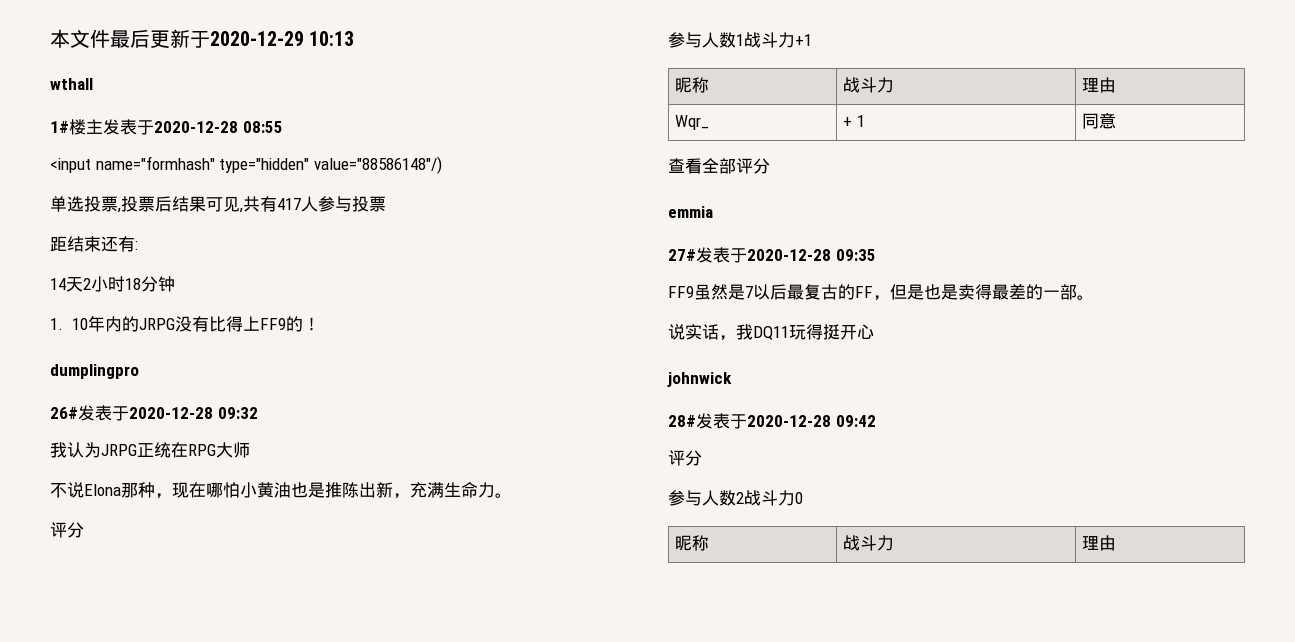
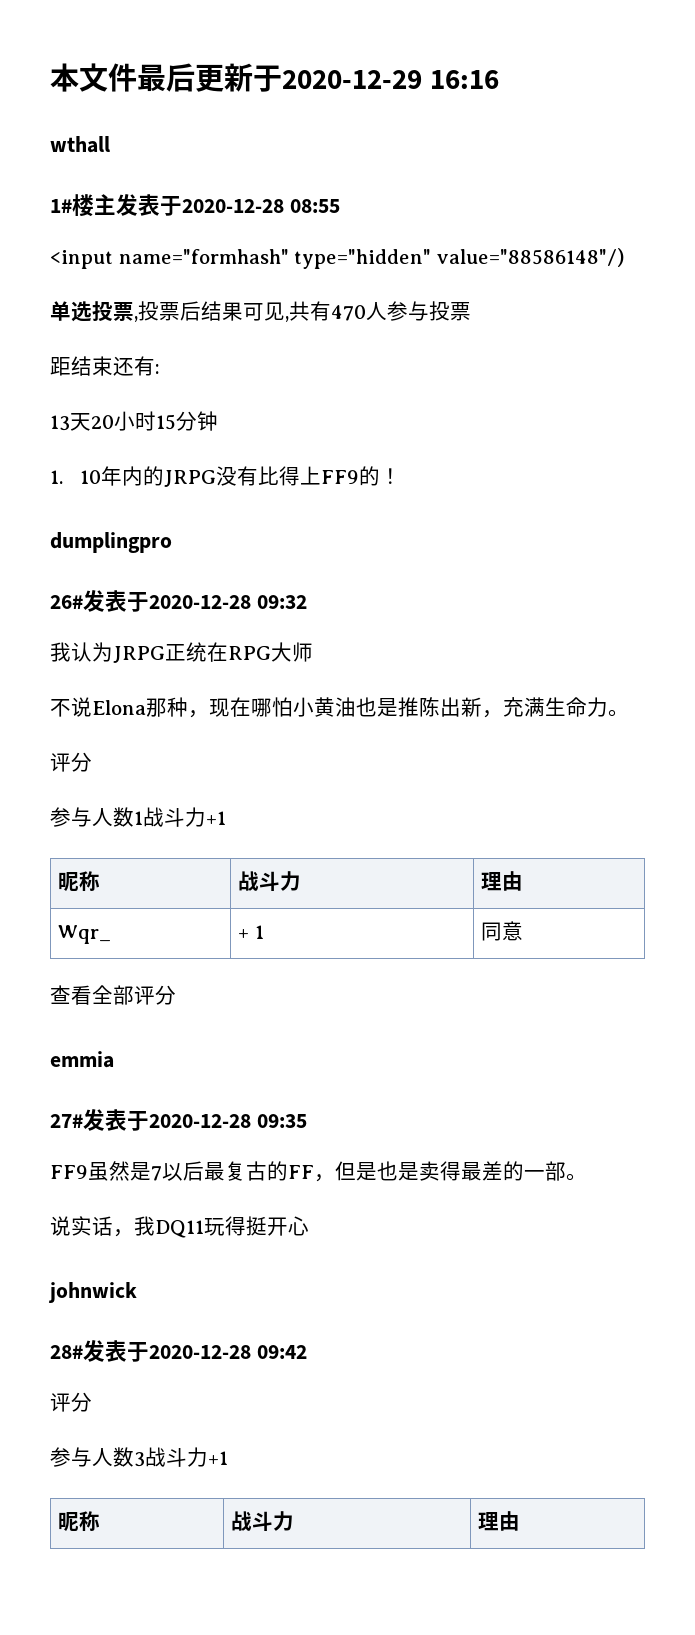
[309,31,355,46] 10:13 -> [429,70,499,89] 16:16
[277,198,301,210] 417 -> [331,305,366,321] 470
[50,276,141,292] 14天2小时18 -> [50,411,176,431] 13天20小时15
[736,490,803,506] 2战斗力0 -> [134,1447,228,1467] 3战斗力+1

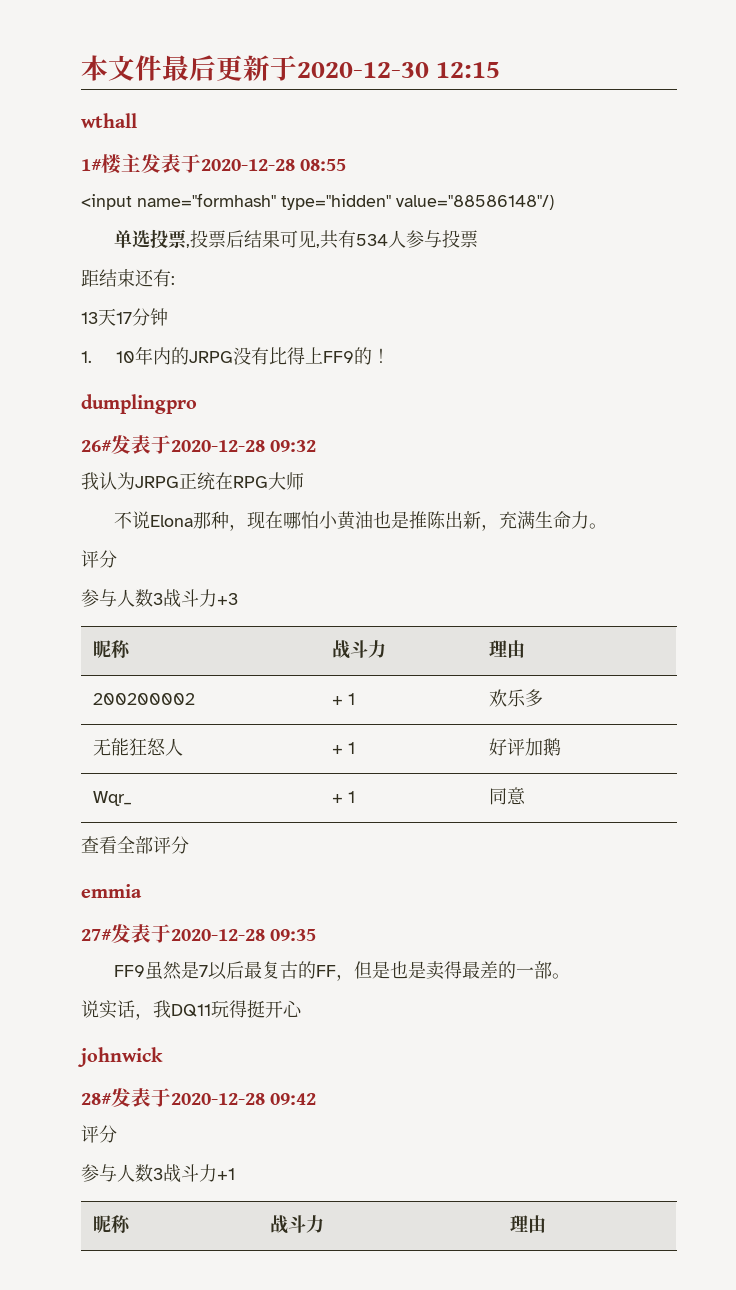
[282,70,499,89] 2020-12-29 16:16 -> [297,62,501,78] 2020-12-30 12:15
[331,305,366,321] 470 -> [355,234,388,246] 534
[91,411,176,431] 20小时15 -> [116,312,132,324] 17
[134,807,226,827] [58,871,101,892] [238,871,302,891] [481,871,524,891] 1战斗力+1 // 昵称 | 战斗力 | 理由 -> [153,589,238,608] [93,640,132,658] [332,640,387,659] [489,640,526,658] [93,693,196,705] [332,693,356,705] [489,689,544,707] [93,738,184,756] [332,742,356,754] [489,738,562,757] 3战斗力+3 // 昵称 | 战斗力 | 理由 // 200200002 | + 1 | 欢乐多 // 无能狂怒人 | + 1 | 好评加鹅

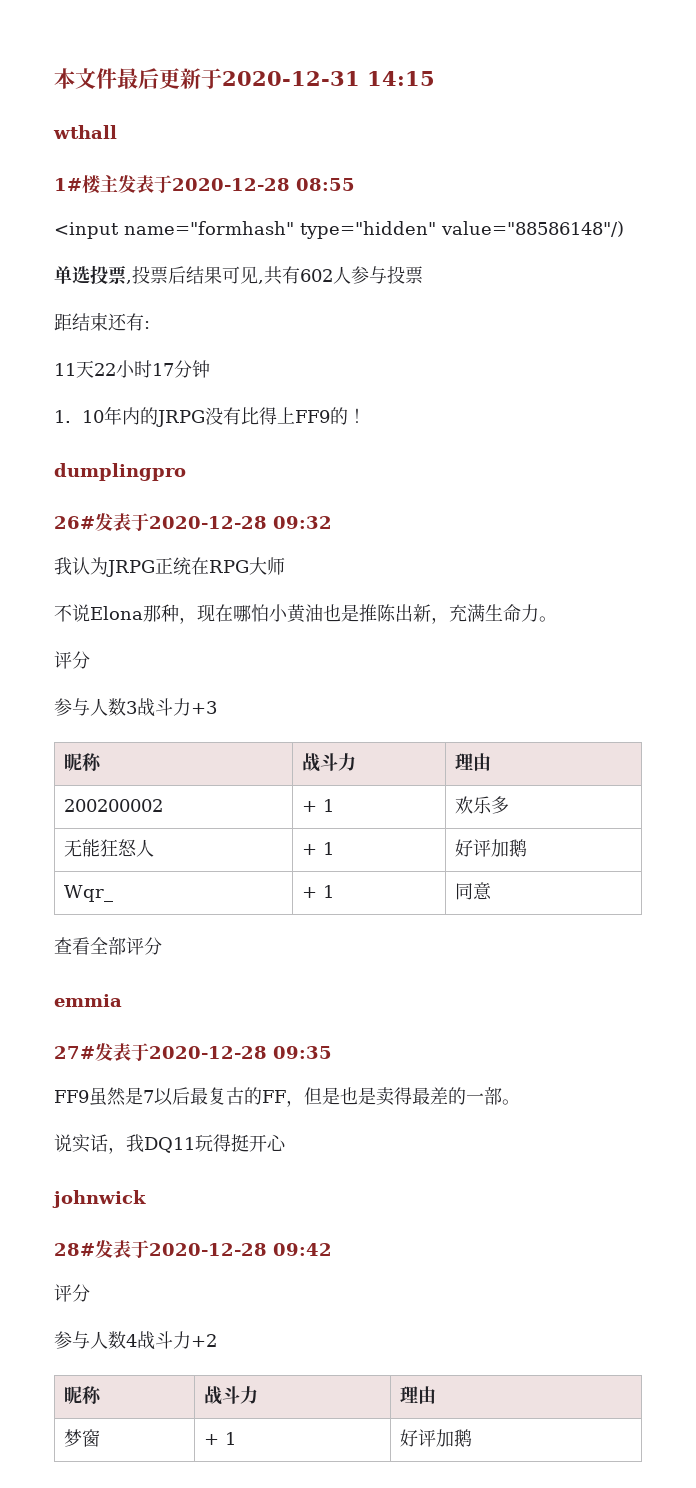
[297,62,501,78] 2020-12-30 12:15 -> [222,71,435,86] 2020-12-31 14:15
[355,234,388,246] 534 -> [300,269,333,282] 602
[81,308,116,326] 13天 -> [54,360,152,378] 11天22小时
[153,1164,235,1183] [93,1215,132,1233] [270,1215,325,1234] [510,1215,547,1233] 3战斗力+1 // 昵称 | 战斗力 | 理由 -> [126,1331,217,1350] [63,1386,102,1404] [203,1386,258,1405] [399,1386,436,1404] [63,1429,100,1447] [203,1432,236,1445] [399,1429,472,1448] 4战斗力+2 // 昵称 | 战斗力 | 理由 // 梦窗 | + 1 | 好评加鹅

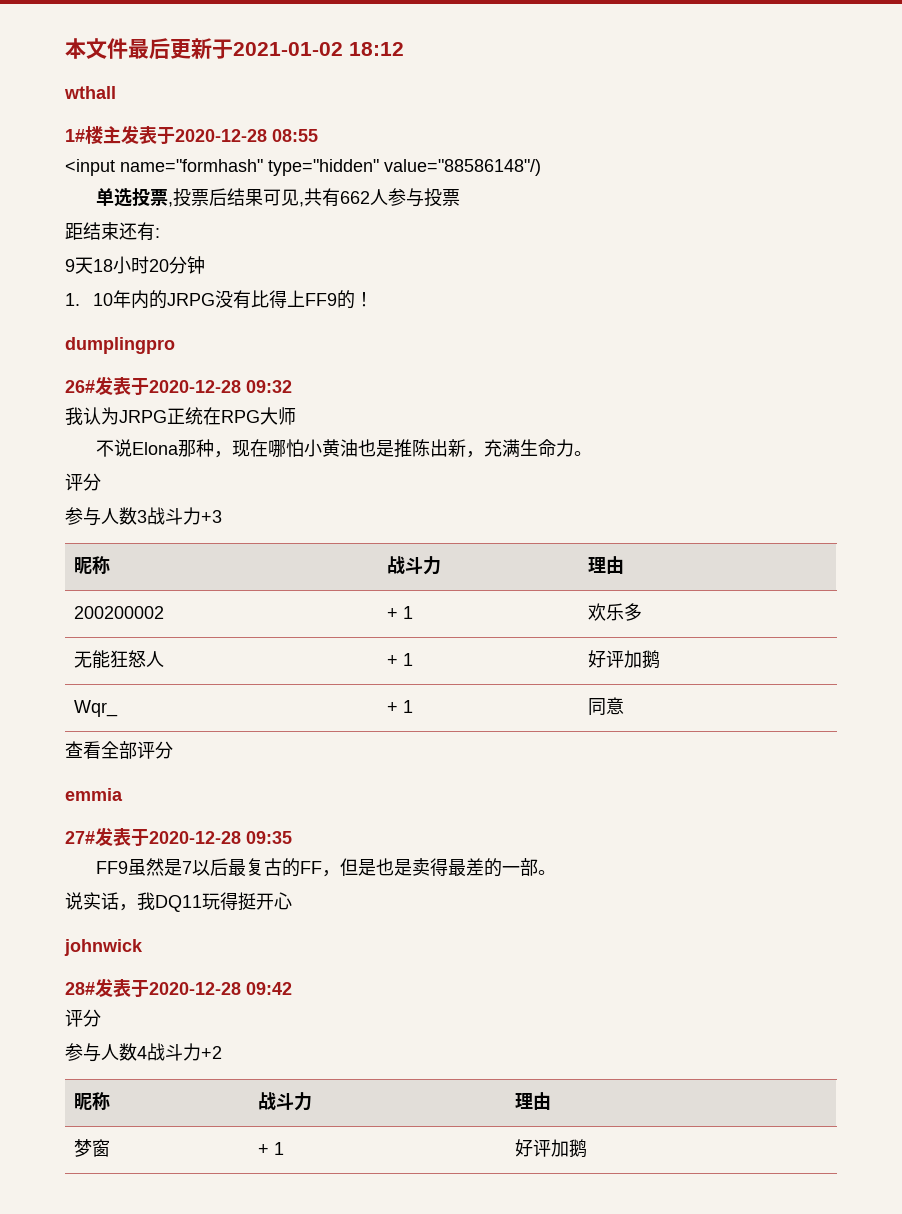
[222,71,435,86] 2020-12-31 14:15 -> [233,42,404,56] 2021-01-02 18:12
[300,269,333,282] 602 -> [340,191,371,204] 662
[54,360,174,378] 11天22小时17 -> [65,256,169,274] 9天18小时20

